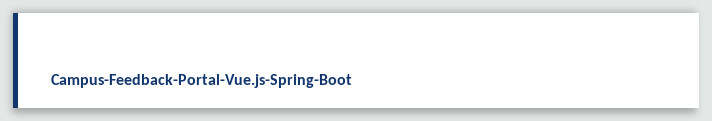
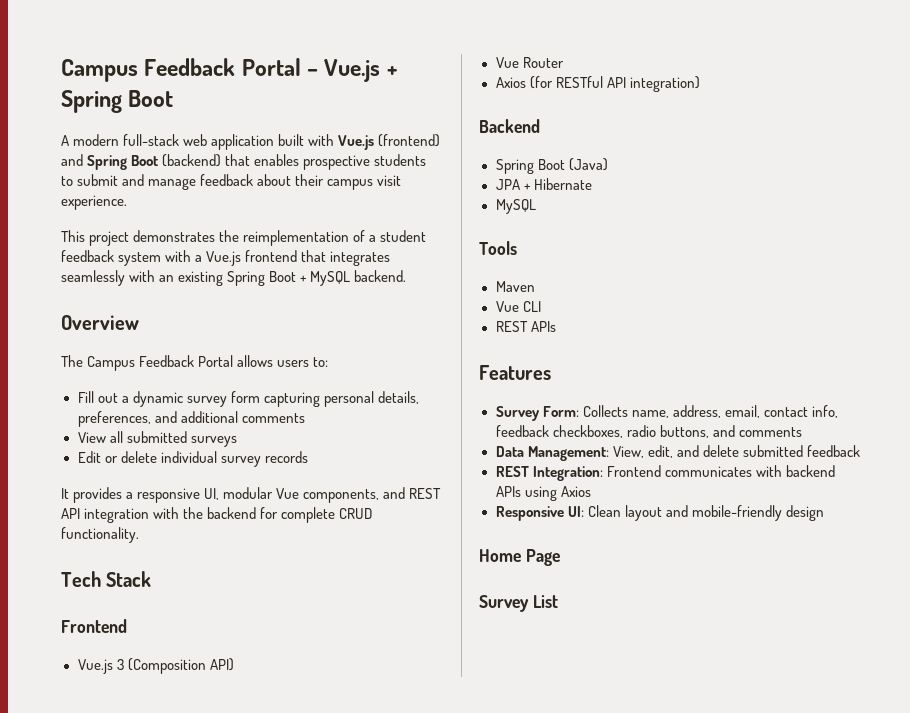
[51,74,352,88] Campus-Feedback-Portal-Vue.js-Spring-Boot -> [61,58,397,82] [61,90,174,113] [61,134,441,150] [61,154,427,170] [61,174,402,190] [61,195,127,210] [61,230,427,246] [61,250,391,266] [61,270,407,286] [61,315,139,330] [61,355,329,371] [77,391,419,407] [77,411,305,427] [77,431,237,447] [77,451,308,467] [61,487,442,503] [61,507,373,523] [61,527,139,543] [61,571,152,587] [61,619,127,633] [77,658,234,674] [495,57,564,68] [495,76,700,92] [479,119,540,133] [495,158,608,174] [495,178,592,190] [495,199,536,214] [479,241,517,255] [495,281,535,292] [495,301,541,312] [495,321,556,332] [479,365,551,380] [495,405,838,421] [495,425,802,438] [495,445,860,461] [495,465,835,481] [495,486,591,501] [495,505,824,521] [479,549,560,566] [479,595,558,612] Campus Feedback Portal – Vue.js + Spring Boot // A modern full-stack web application built with Vue.js (frontend) and Spring Boot (backend) that enables prospective students to submit and manage feedback about their campus visit experience. // This project demonstrates the reimplementation of a student feedback system with a Vue.js frontend that integrates seamlessly with an existing Spring Boot + MySQL backend. // Overview // The Campus Feedback Portal allows users to: // Fill out a dynamic survey form capturing personal details, preferences, and additional comments // View all submitted surveys // Edit or delete individual survey records // It provides a responsive UI, modular Vue components, and REST API integration with the backend for complete CRUD functionality. // Tech Stack // Frontend // Vue.js 3 (Composition API) // Vue Router // Axios (for RESTful API integration) // Backend // Spring Boot (Java) // JPA + Hibernate // MySQL // Tools // Maven // Vue CLI // REST APIs // Features // Survey Form: Collects name, address, email, contact info, feedback checkboxes, radio buttons, and comments // Data Management: View, edit, and delete submitted feedback // REST Integration: Frontend communicates with backend APIs using Axios // Responsive UI: Clean layout and mobile-friendly design // Home Page // Survey List

